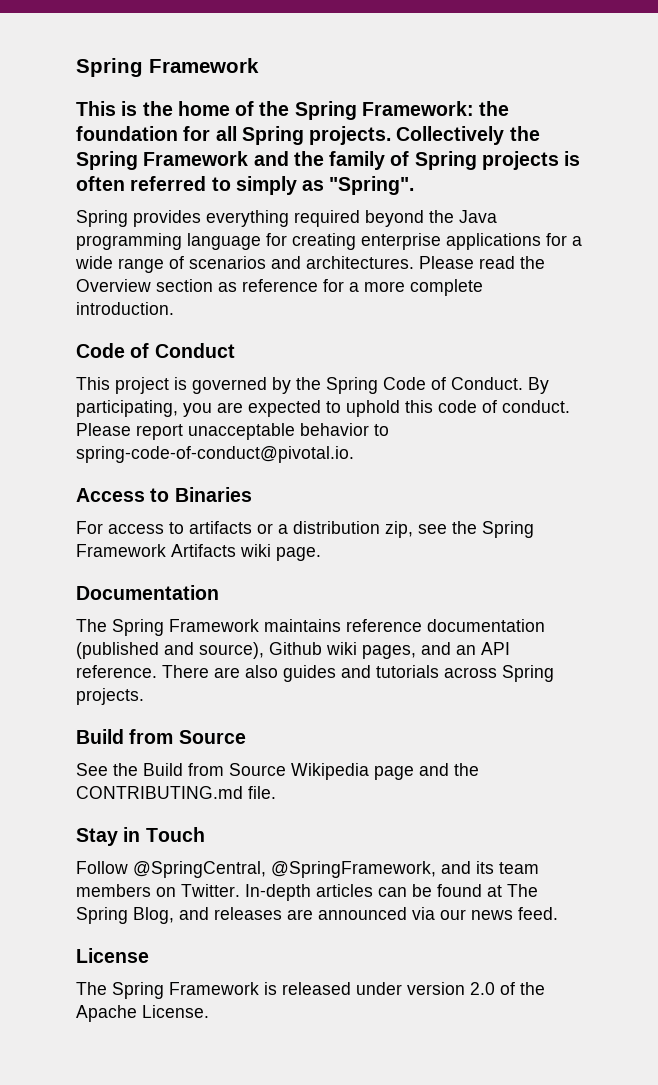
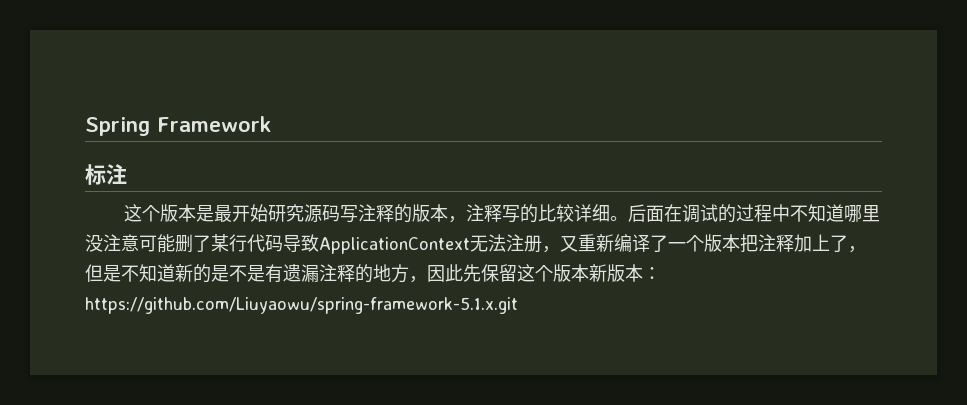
[76,101,510,120] [76,126,540,145] [76,151,581,170] [76,176,415,195] [76,210,497,227] [76,233,582,250] [75,256,545,273] [76,279,483,296] [76,302,174,315] [76,343,235,358] [76,377,549,394] [76,400,570,417] [76,423,389,440] [76,446,354,463] [76,487,252,502] [76,521,534,538] [76,544,321,561] [76,585,219,600] [76,619,545,636] [76,642,510,659] [76,665,554,682] [76,688,144,705] [76,729,246,744] [76,763,479,780] [76,786,276,799] [76,827,205,846] [76,861,539,878] [76,884,538,901] [76,907,558,924] [76,948,149,963] [76,982,545,999] [76,1005,209,1022] This is the home of the Spring Framework: the foundation for all Spring projects. Collectively the Spring Framework and the family of Spring projects is often referred to simply as "Spring". // Spring provides everything required beyond the Java programming language for creating enterprise applications for a wide range of scenarios and architectures. Please read the Overview section as reference for a more complete introduction. // Code of Conduct // This project is governed by the Spring Code of Conduct. By participating, you are expected to uphold this code of conduct. Please report unacceptable behavior to spring-code-of-conduct@pivotal.io. // Access to Binaries // For access to artifacts or a distribution zip, see the Spring Framework Artifacts wiki page. // Documentation // The Spring Framework maintains reference documentation (published and source), Github wiki pages, and an API reference. There are also guides and tutorials across Spring projects. // Build from Source // See the Build from Source Wikipedia page and the CONTRIBUTING.md file. // Stay in Touch // Follow @SpringCentral, @SpringFramework, and its team members on Twitter. In-depth articles can be found at The Spring Blog, and releases are announced via our news feed. // License // The Spring Framework is released under version 2.0 of the Apache License. -> [85,164,127,185] [124,204,881,223] [85,234,866,254] [85,264,661,283] [85,297,518,314] 标注 // 这个版本是最开始研究源码写注释的版本，注释写的比较详细。后面在调试的过程中不知道哪里没注意可能删了某行代码导致ApplicationContext无法注册，又重新编译了一个版本把注释加上了，但是不知道新的是不是有遗漏注释的地方，因此先保留这个版本新版本：https://github.com/Liuyaowu/spring-framework-5.1.x.git

